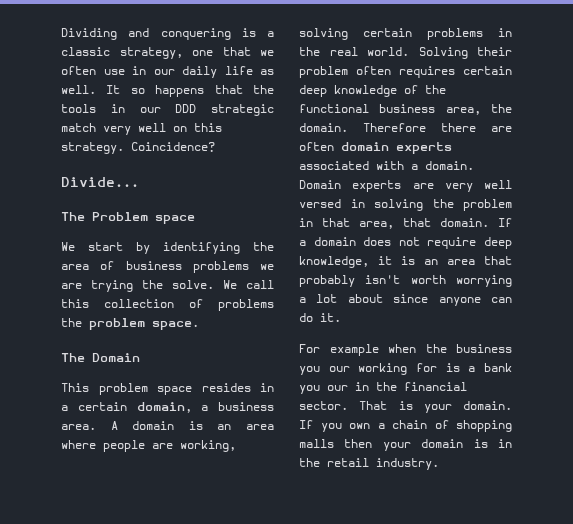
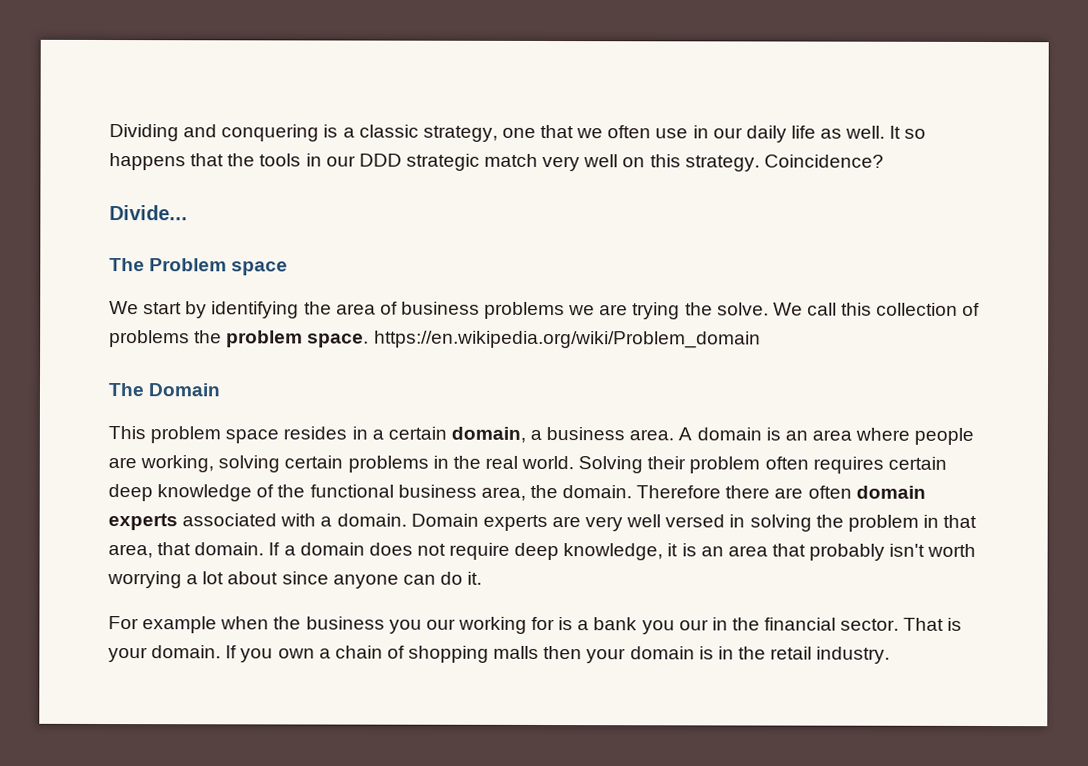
(199, 325) none -> [373,330,761,349] https://en.wikipedia.org/wiki/Problem_domain

